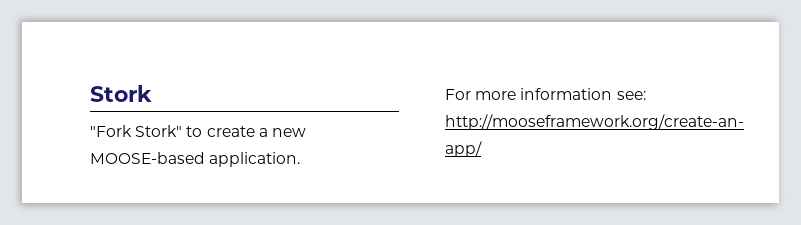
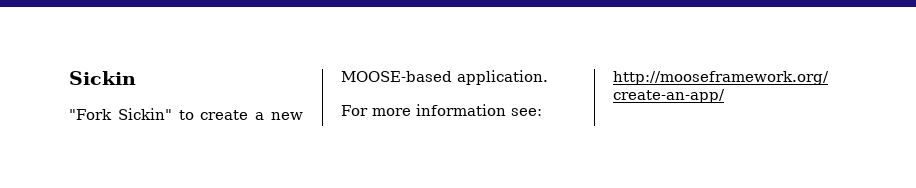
[90,85,152,102] Stork -> [69,71,136,85] Sickin
[135,125,183,137] Stork" -> [117,108,172,120] Sickin"

